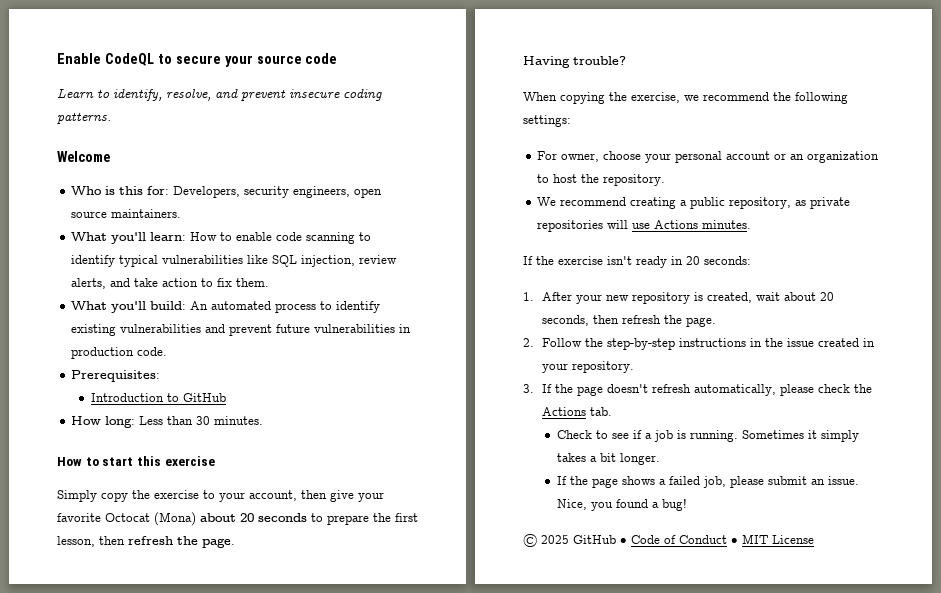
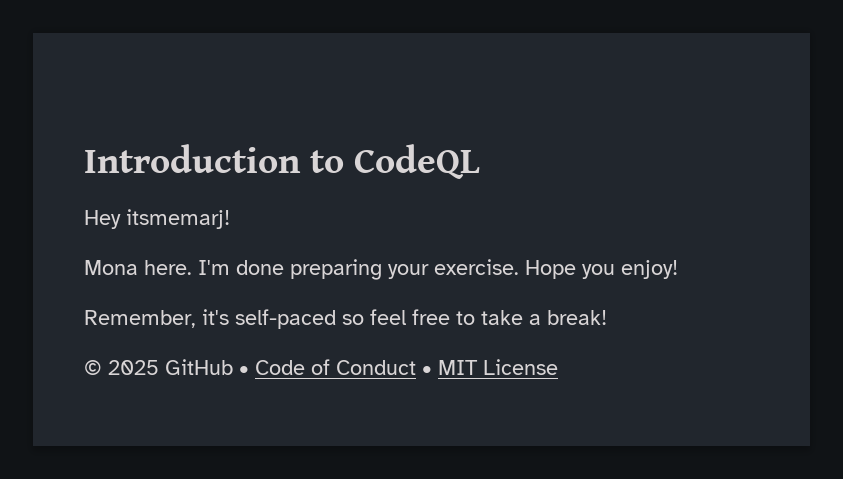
[57,53,338,67] [57,88,382,101] [57,112,111,124] [57,151,110,162] [71,186,383,198] [71,209,182,218] [71,232,372,244] [71,255,398,267] [71,278,270,289] [71,301,381,313] [71,324,412,336] [71,347,168,359] [71,370,161,382] [90,393,226,402] [71,416,264,428] [57,456,215,466] [57,490,384,502] [57,512,418,526] [57,536,235,548] [523,56,626,68] [523,92,848,104] [523,115,571,127] [537,151,880,163] [537,174,666,186] [537,197,851,209] [537,220,752,232] [523,256,751,268] [523,292,835,304] [542,315,717,327] [523,338,876,350] [542,361,635,373] [523,384,873,396] [542,407,613,416] [556,430,859,442] [556,453,660,465] [556,476,859,488] [556,498,687,511] Enable CodeQL to secure your source code // Learn to identify, resolve, and prevent insecure coding patterns. // Welcome // Who is this for: Developers, security engineers, open source maintainers. // What you'll learn: How to enable code scanning to identify typical vulnerabilities like SQL injection, review alerts, and take action to fix them. // What you'll build: An automated process to identify existing vulnerabilities and prevent future vulnerabilities in production code. // Prerequisites: // Introduction to GitHub // How long: Less than 30 minutes. // How to start this exercise // Simply copy the exercise to your account, then give your favorite Octocat (Mona) about 20 seconds to prepare the first lesson, then refresh the page. // Having trouble? // When copying the exercise, we recommend the following settings: // For owner, choose your personal account or an organization to host the repository. // We recommend creating a public repository, as private repositories will use Actions minutes. // If the exercise isn't ready in 20 seconds: // 1. After your new repository is created, wait about 20 seconds, then refresh the page. // 2. Follow the step-by-step instructions in the issue created in your repository. // 3. If the page doesn't refresh automatically, please check the Actions tab. // Check to see if a job is running. Sometimes it simply takes a bit longer. // If the page shows a failed job, please submit an issue. Nice, you found a bug! -> [84,144,481,179] [84,209,230,229] [84,259,678,280] [84,309,607,329] Introduction to CodeQL // Hey itsmemarj! // Mona here. I'm done preparing your exercise. Hope you enjoy! // Remember, it's self-paced so feel free to take a break!

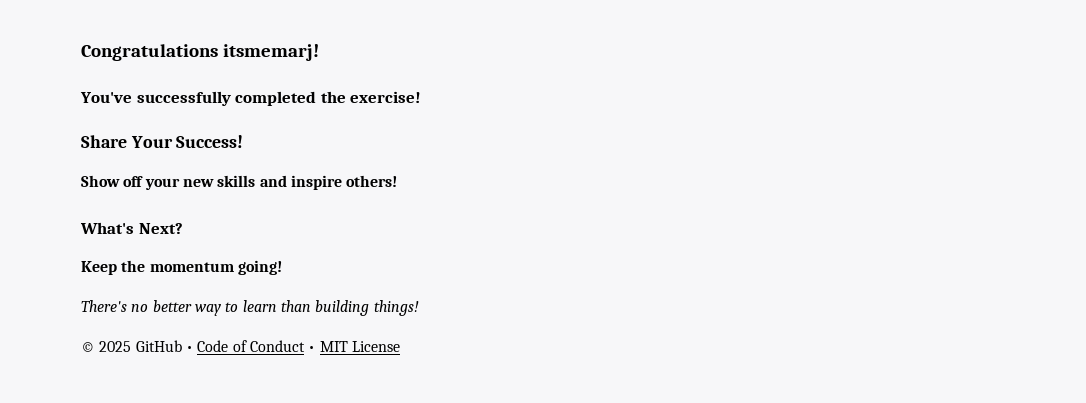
[84,144,481,179] [84,209,230,229] [84,259,678,280] [84,309,607,329] Introduction to CodeQL // Hey itsmemarj! // Mona here. I'm done preparing your exercise. Hope you enjoy! // Remember, it's self-paced so feel free to take a break! -> [81,44,319,61] [80,91,422,106] [81,135,244,148] [81,175,398,190] [80,222,183,234] [81,260,282,275] [81,300,419,316] Congratulations itsmemarj! // You've successfully completed the exercise! // Share Your Success! // Show off your new skills and inspire others! // What's Next? // Keep the momentum going! // There's no better way to learn than building things!

